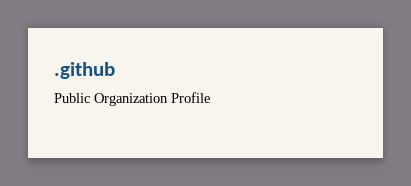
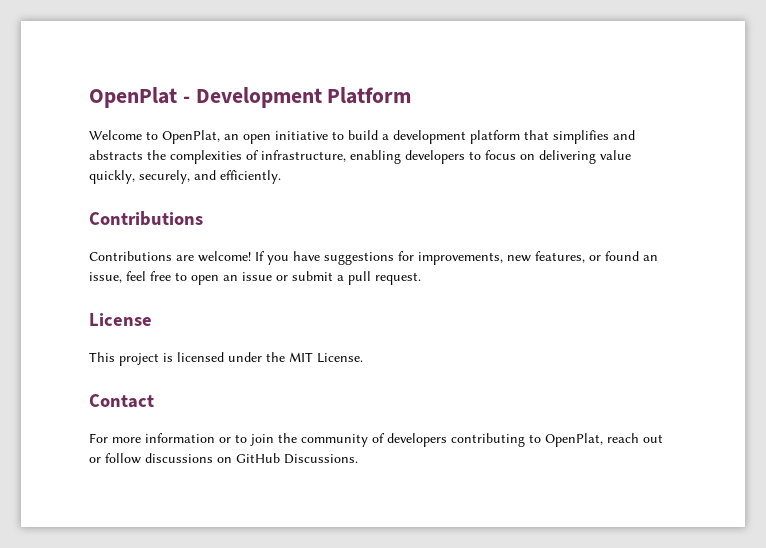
[54,62,115,79] [54,92,210,106] .github // Public Organization Profile -> [89,87,412,108] [89,130,635,144] [89,150,631,164] [89,170,281,184] [89,211,203,226] [89,251,658,265] [89,271,421,285] [89,313,152,326] [89,352,363,366] [89,394,154,408] [89,433,663,447] [89,453,358,464] OpenPlat - Development Platform // Welcome to OpenPlat, an open initiative to build a development platform that simplifies and abstracts the complexities of infrastructure, enabling developers to focus on delivering value quickly, securely, and efficiently. // Contributions // Contributions are welcome! If you have suggestions for improvements, new features, or found an issue, feel free to open an issue or submit a pull request. // License // This project is licensed under the MIT License. // Contact // For more information or to join the community of developers contributing to OpenPlat, reach out or follow discussions on GitHub Discussions.

